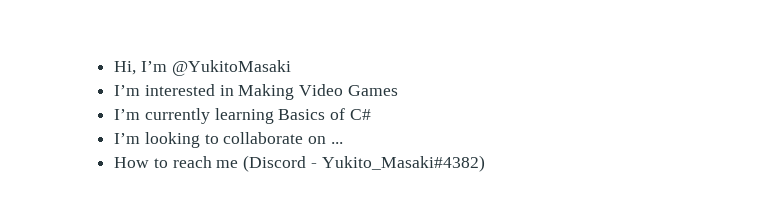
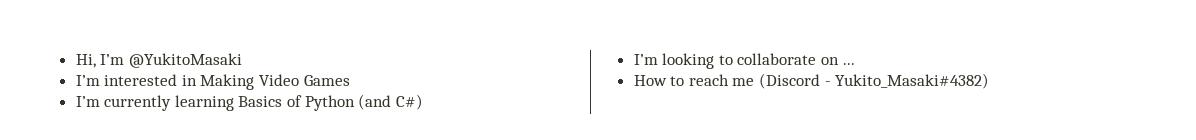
[349,109,371,120] C# -> [304,94,423,111] Python (and C#)

